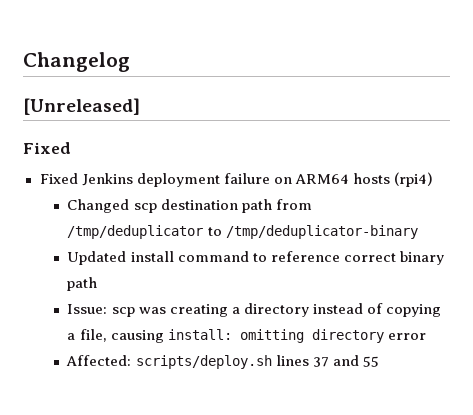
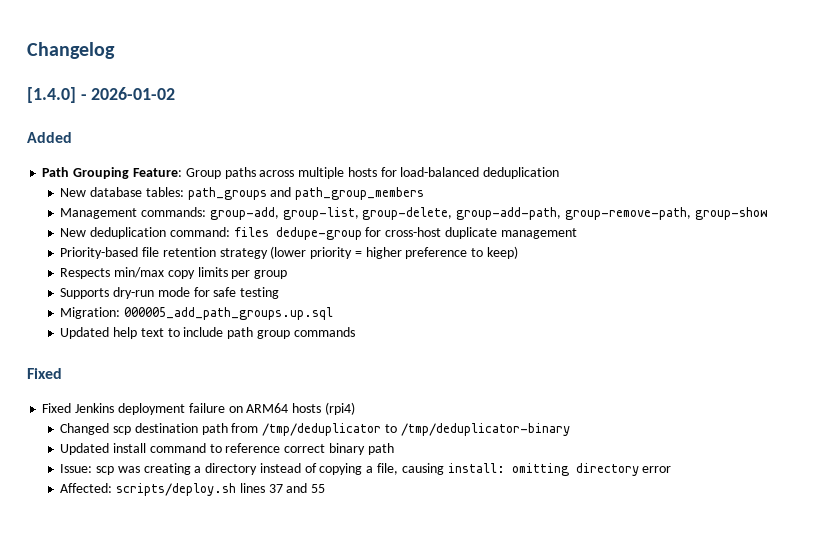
[23,98,140,115] [Unreleased] -> [27,87,176,103] [27,132,72,143] [42,167,560,179] [60,187,425,200] [60,207,767,220] [60,227,577,240] [60,246,519,259] [60,267,288,279] [60,287,280,299] [60,307,333,320] [60,327,355,339] [1.4.0] - 2026-01-02 // Added // Path Grouping Feature: Group paths across multiple hosts for load-balanced deduplication // New database tables: path_groups and path_group_members // Management commands: group-add, group-list, group-delete, group-add-path, group-remove-path, group-show // New deduplication command: files dedupe-group for cross-host duplicate management // Priority-based file retention strategy (lower priority = higher preference to keep) // Respects min/max copy limits per group // Supports dry-run mode for safe testing // Migration: 000005_add_path_groups.up.sql // Updated help text to include path group commands

